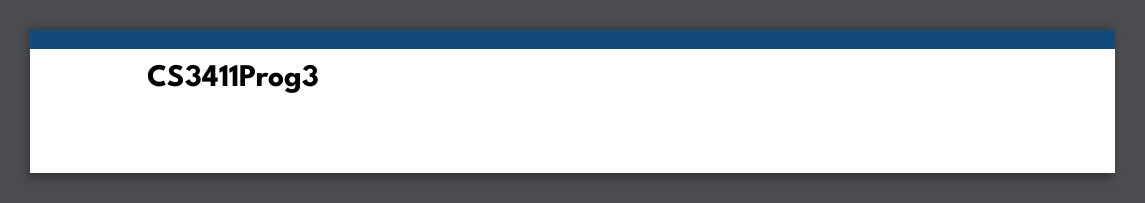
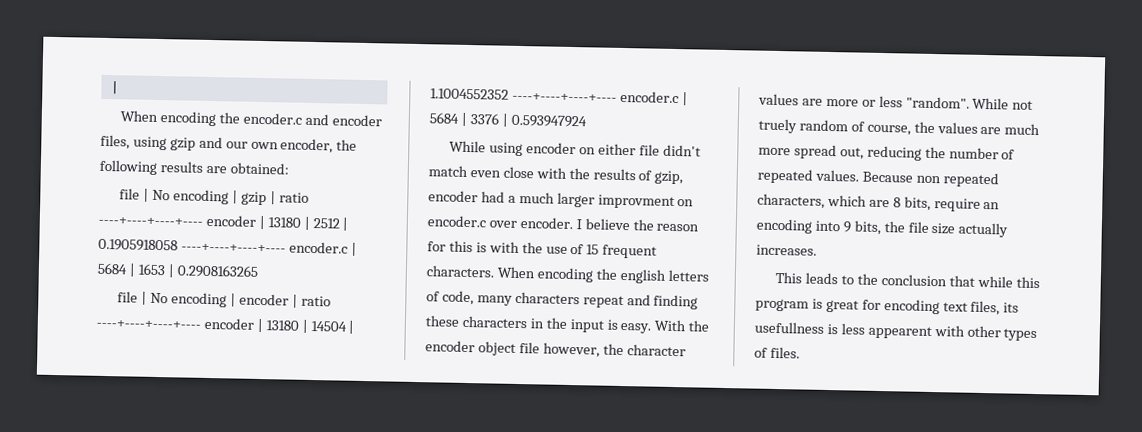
[147,64,319,93] CS3411Prog3 -> [109,81,119,95] [120,110,382,127] [100,134,358,154] [99,159,289,175] [119,188,309,206] [98,214,349,231] [98,238,357,256] [97,262,258,278] [117,291,331,308] [96,317,355,334] [430,88,688,106] [429,112,587,128] [449,140,701,157] [428,165,684,185] [428,190,695,209] [427,215,700,232] [427,240,658,259] [426,265,709,284] [426,290,699,310] [425,315,710,334] [425,340,686,358] [758,93,1034,110] [758,118,1041,136] [758,144,1016,161] [757,168,999,188] [757,193,1001,212] [756,218,1009,238] [756,244,817,256] [775,271,1040,289] [755,298,1020,316] [754,321,1038,342] [754,346,800,359] | // When encoding the encoder.c and encoder files, using gzip and our own encoder, the following results are obtained: // file | No encoding | gzip | ratio ----+----+----+---- encoder | 13180 | 2512 | 0.1905918058 ----+----+----+---- encoder.c | 5684 | 1653 | 0.2908163265 // file | No encoding | encoder | ratio ----+----+----+---- encoder | 13180 | 14504 | 1.1004552352 ----+----+----+---- encoder.c | 5684 | 3376 | 0.593947924 // While using encoder on either file didn't match even close with the results of gzip, encoder had a much larger improvment on encoder.c over encoder. I believe the reason for this is with the use of 15 frequent characters. When encoding the english letters of code, many characters repeat and finding these characters in the input is easy. With the encoder object file however, the character values are more or less "random". While not truely random of course, the values are much more spread out, reducing the number of repeated values. Because non repeated characters, which are 8 bits, require an encoding into 9 bits, the file size actually increases. // This leads to the conclusion that while this program is great for encoding text files, its usefullness is less appearent with other types of files.

